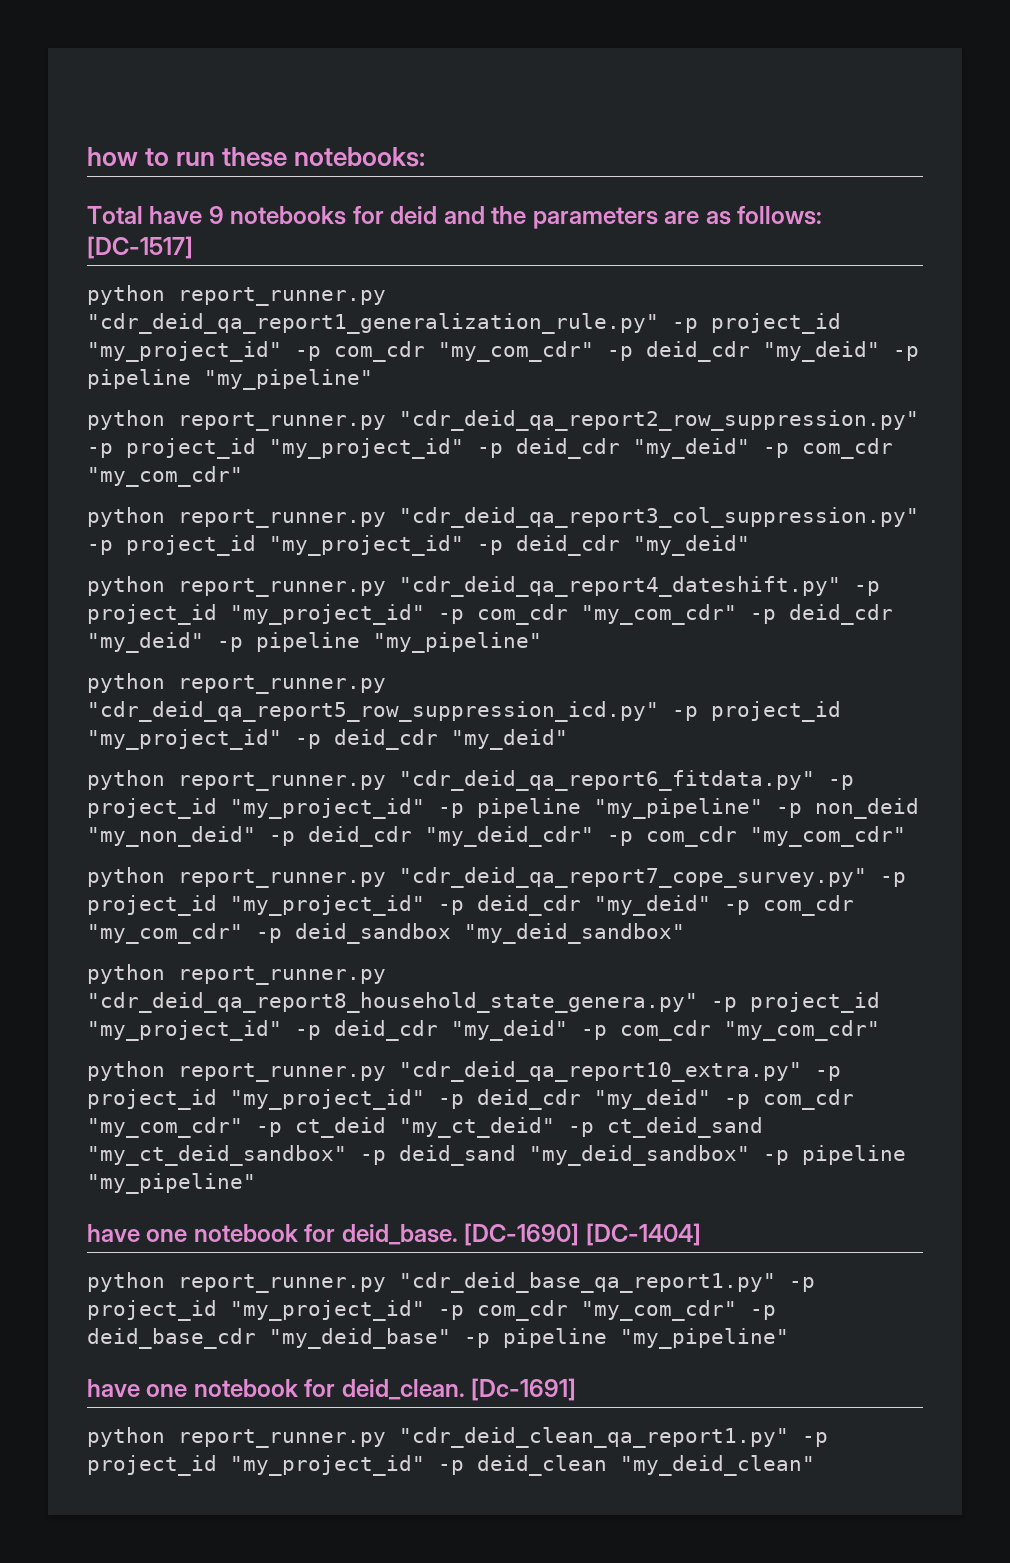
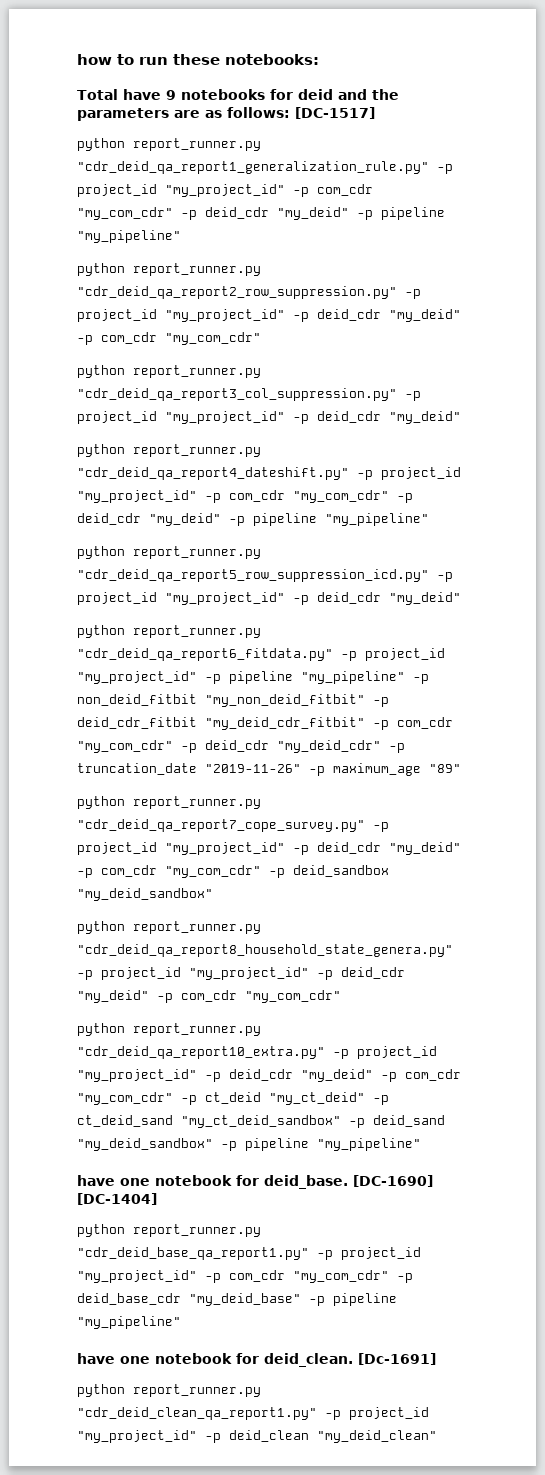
[815,798,919,819] [87,826,906,847] non_deid "my_non_deid" -p deid_cdr "my_deid_cdr" -p com_cdr "my_com_cdr" -> [77,694,389,707] [77,717,453,730] [77,740,405,753] [77,763,461,776] non_deid_fitbit "my_non_deid_fitbit" -p deid_cdr_fitbit "my_deid_cdr_fitbit" -p com_cdr "my_com_cdr" -p deid_cdr "my_deid_cdr" -p truncation_date "2019-11-26" -p maximum_age "89"

